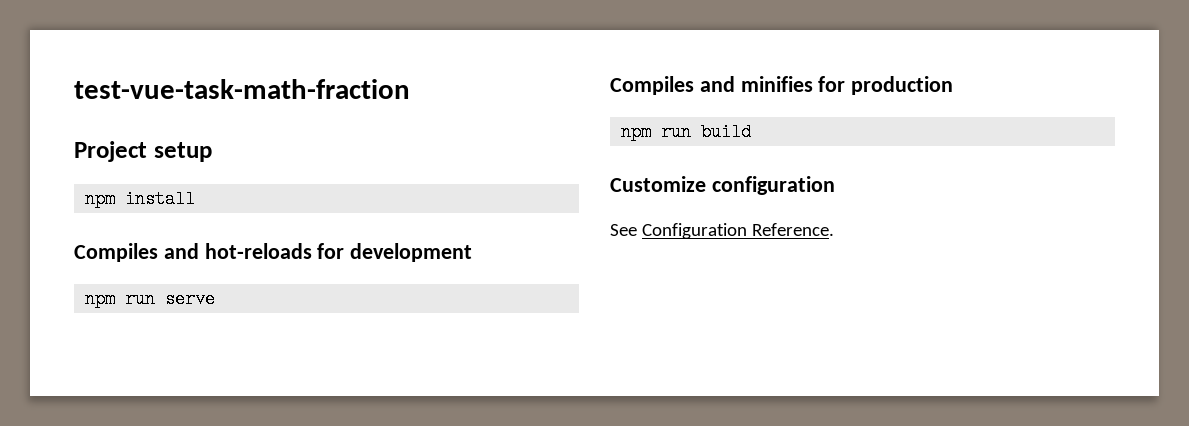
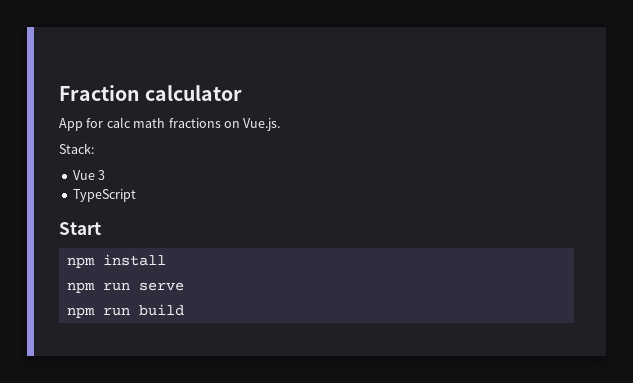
[74,79,410,99] [74,141,212,162] [85,190,196,208] [74,243,473,262] [85,290,216,308] [610,76,954,95] [621,123,752,141] [610,176,835,195] [610,223,834,239] test-vue-task-math-fraction // Project setup // npm install // Compiles and hot-reloads for development // npm run serve // Compiles and minifies for production // npm run build // Customize configuration // See Configuration Reference. -> [59,85,243,101] [59,117,281,131] [59,143,94,154] [72,170,106,180] [72,189,136,202] [59,222,101,235] [66,254,166,268] [66,282,184,293] [66,304,184,318] Fraction calculator // App for calc math fractions on Vue.js. // Stack: // Vue 3 // TypeScript // Start // npm install // npm run serve // npm run build

